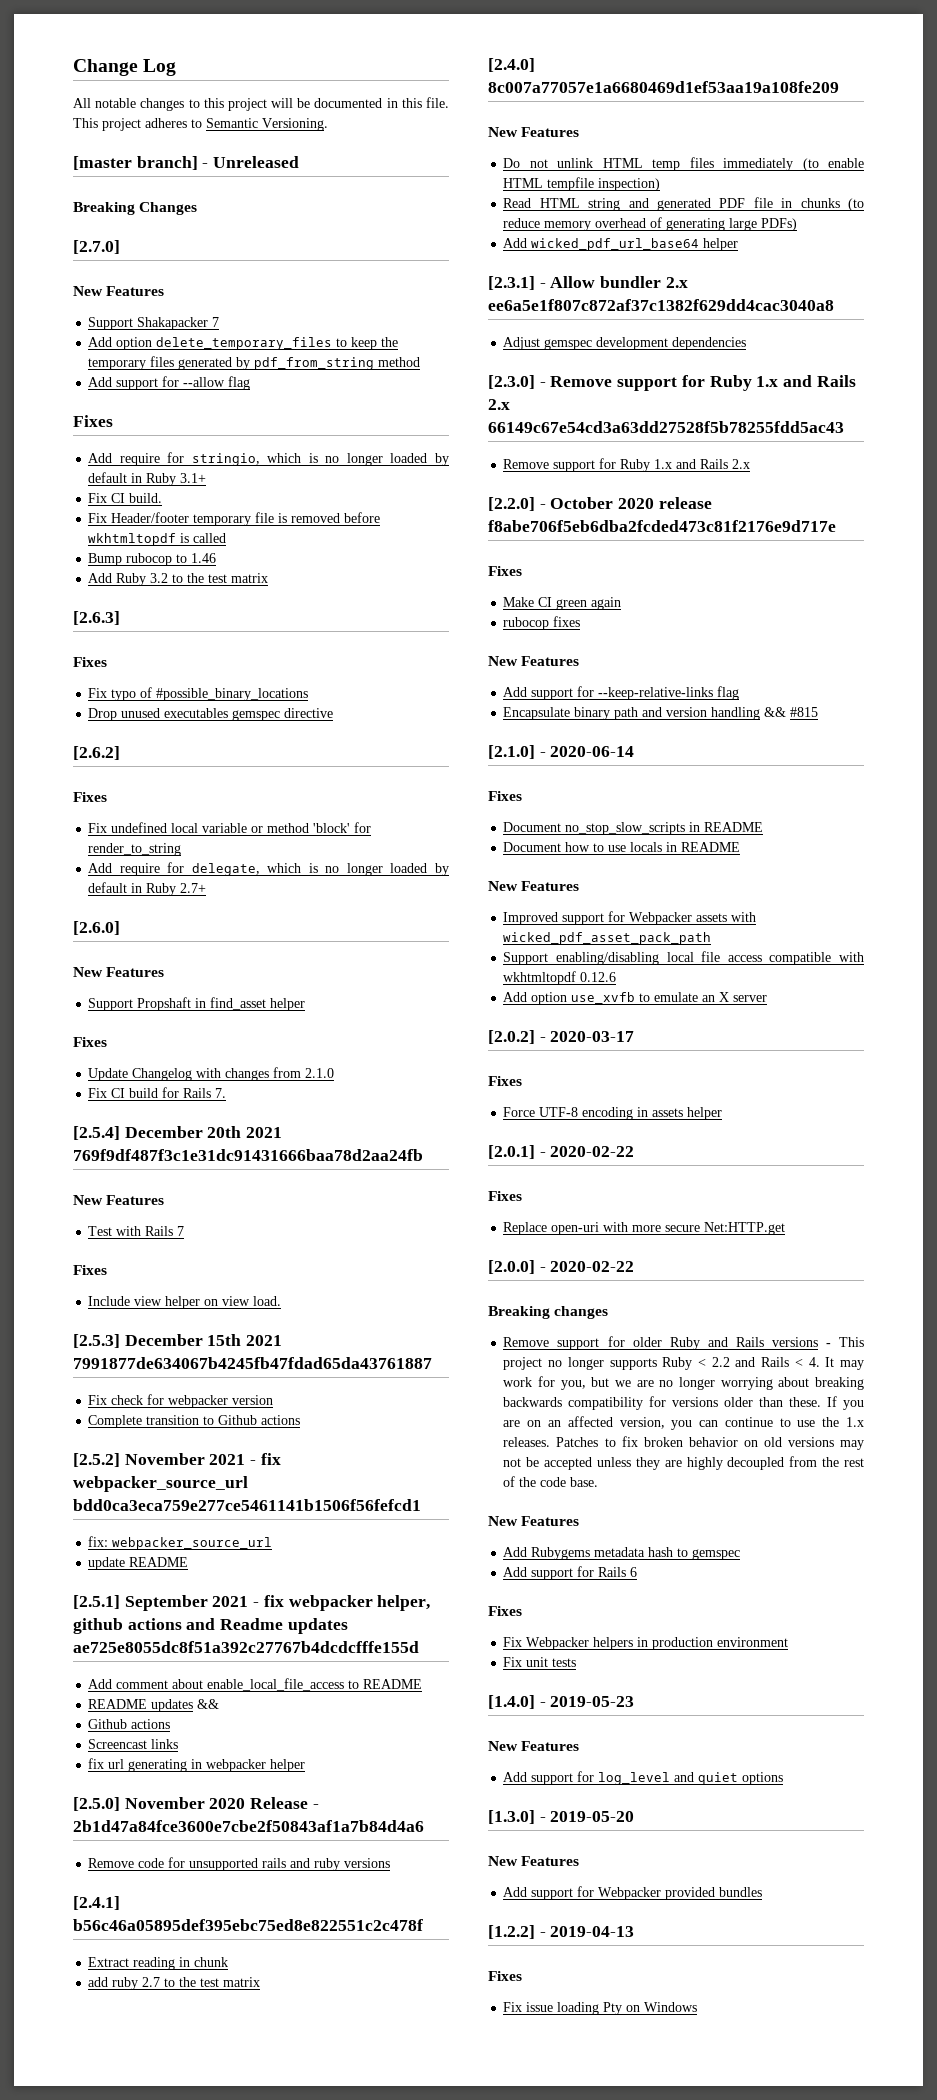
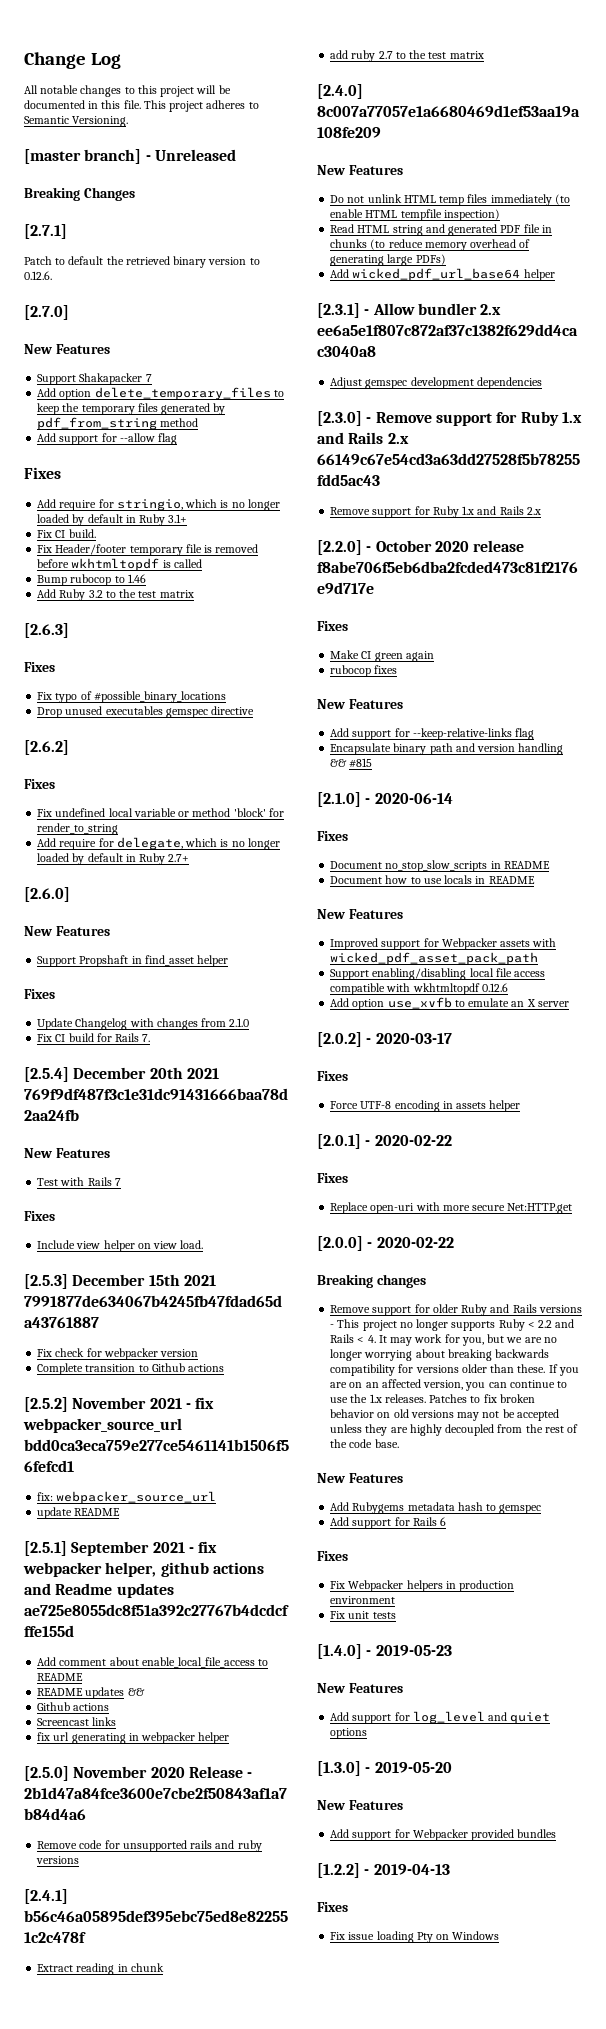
(198, 208) none -> [24,224,67,239] [24,256,260,268] [24,271,52,280] // [2.7.1] // Patch to default the retrieved binary version to 0.12.6.

